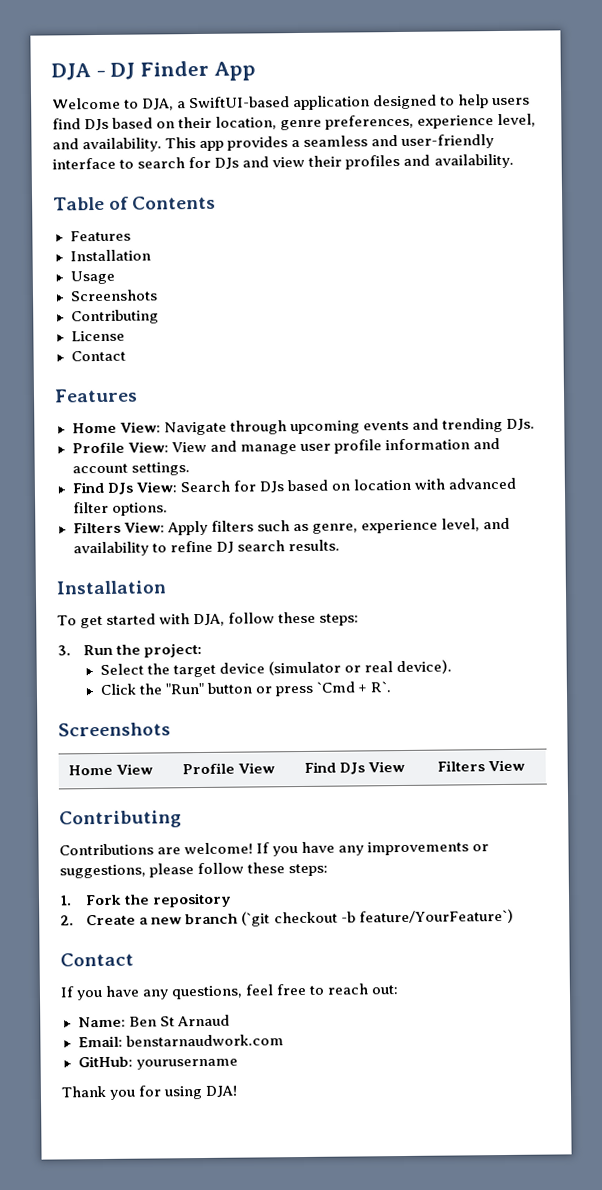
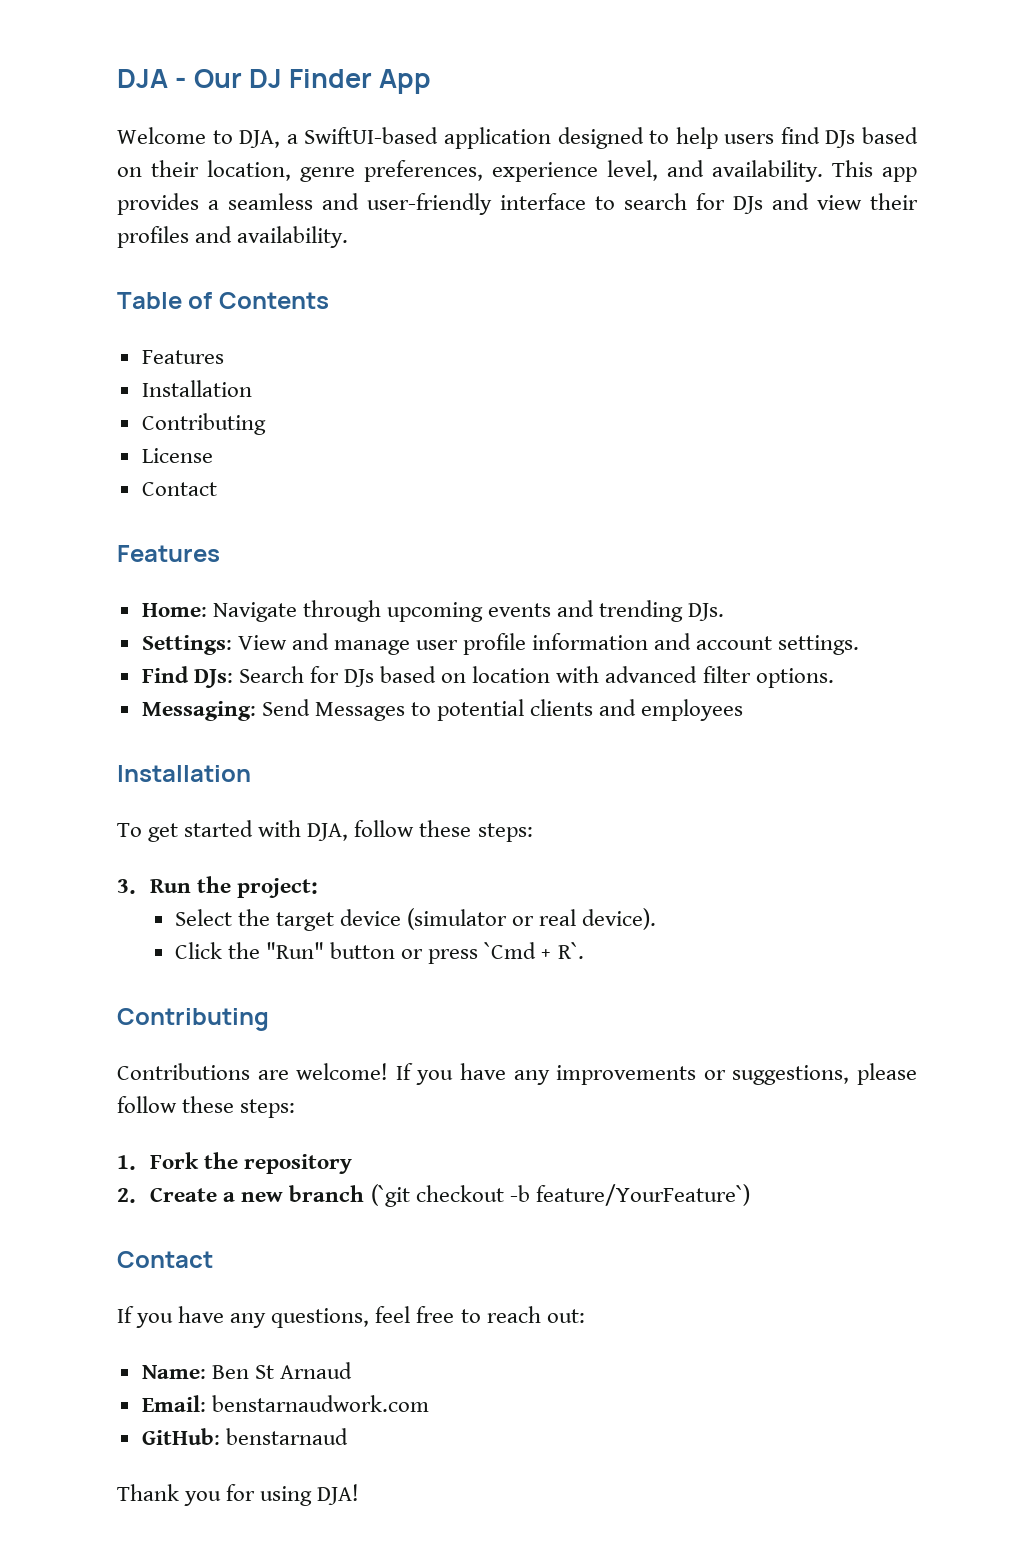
(106, 73) none -> [193,69,242,88] Our
[69,270,115,285] [69,289,158,302] // Usage // Screenshots -> (252, 388) none
[71,421,161,434] Home View: -> [141,603,207,617] Home:
[71,441,169,454] Profile View: -> [141,635,232,655] Settings:
[106,481,177,495] DJs View: -> [193,669,233,688] DJs:
[72,517,510,536] [72,539,340,557] Filters View: Apply filters such as genre, experience level, and availability to refine DJ search results. -> [141,699,744,721] Messaging: Send Messages to potential clients and employees
[58,722,171,737] [67,763,154,776] [181,762,276,775] [303,760,406,775] [436,759,526,772] // Screenshots // Home View | Profile View | Find DJs View | Filters View -> (584, 950) none
[135,1058,238,1070] yourusername -> [225,1428,348,1445] benstarnaud

